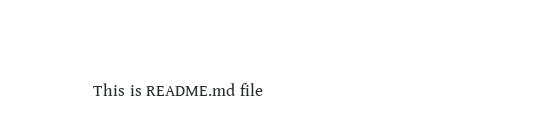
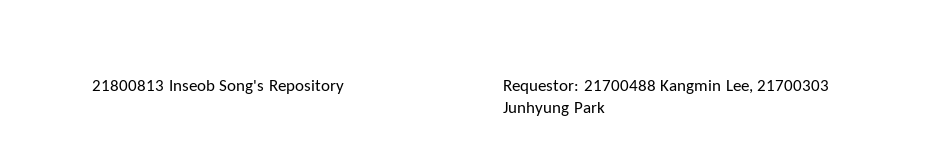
[93,83,263,96] This is README.md file -> [92,80,344,94] [503,80,830,94] [503,102,605,116] 21800813 Inseob Song's Repository // Requestor: 21700488 Kangmin Lee, 21700303 Junhyung Park

